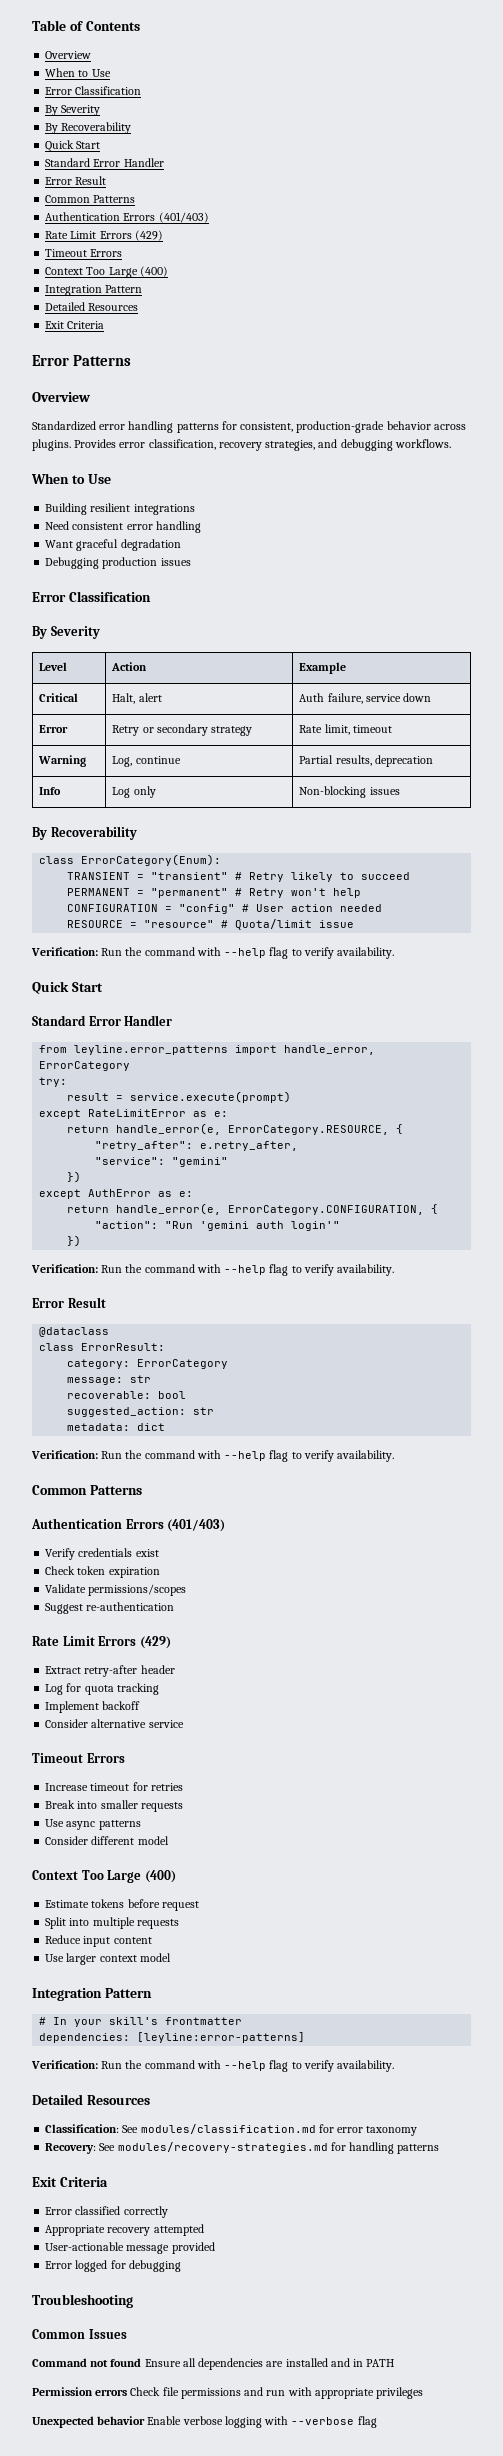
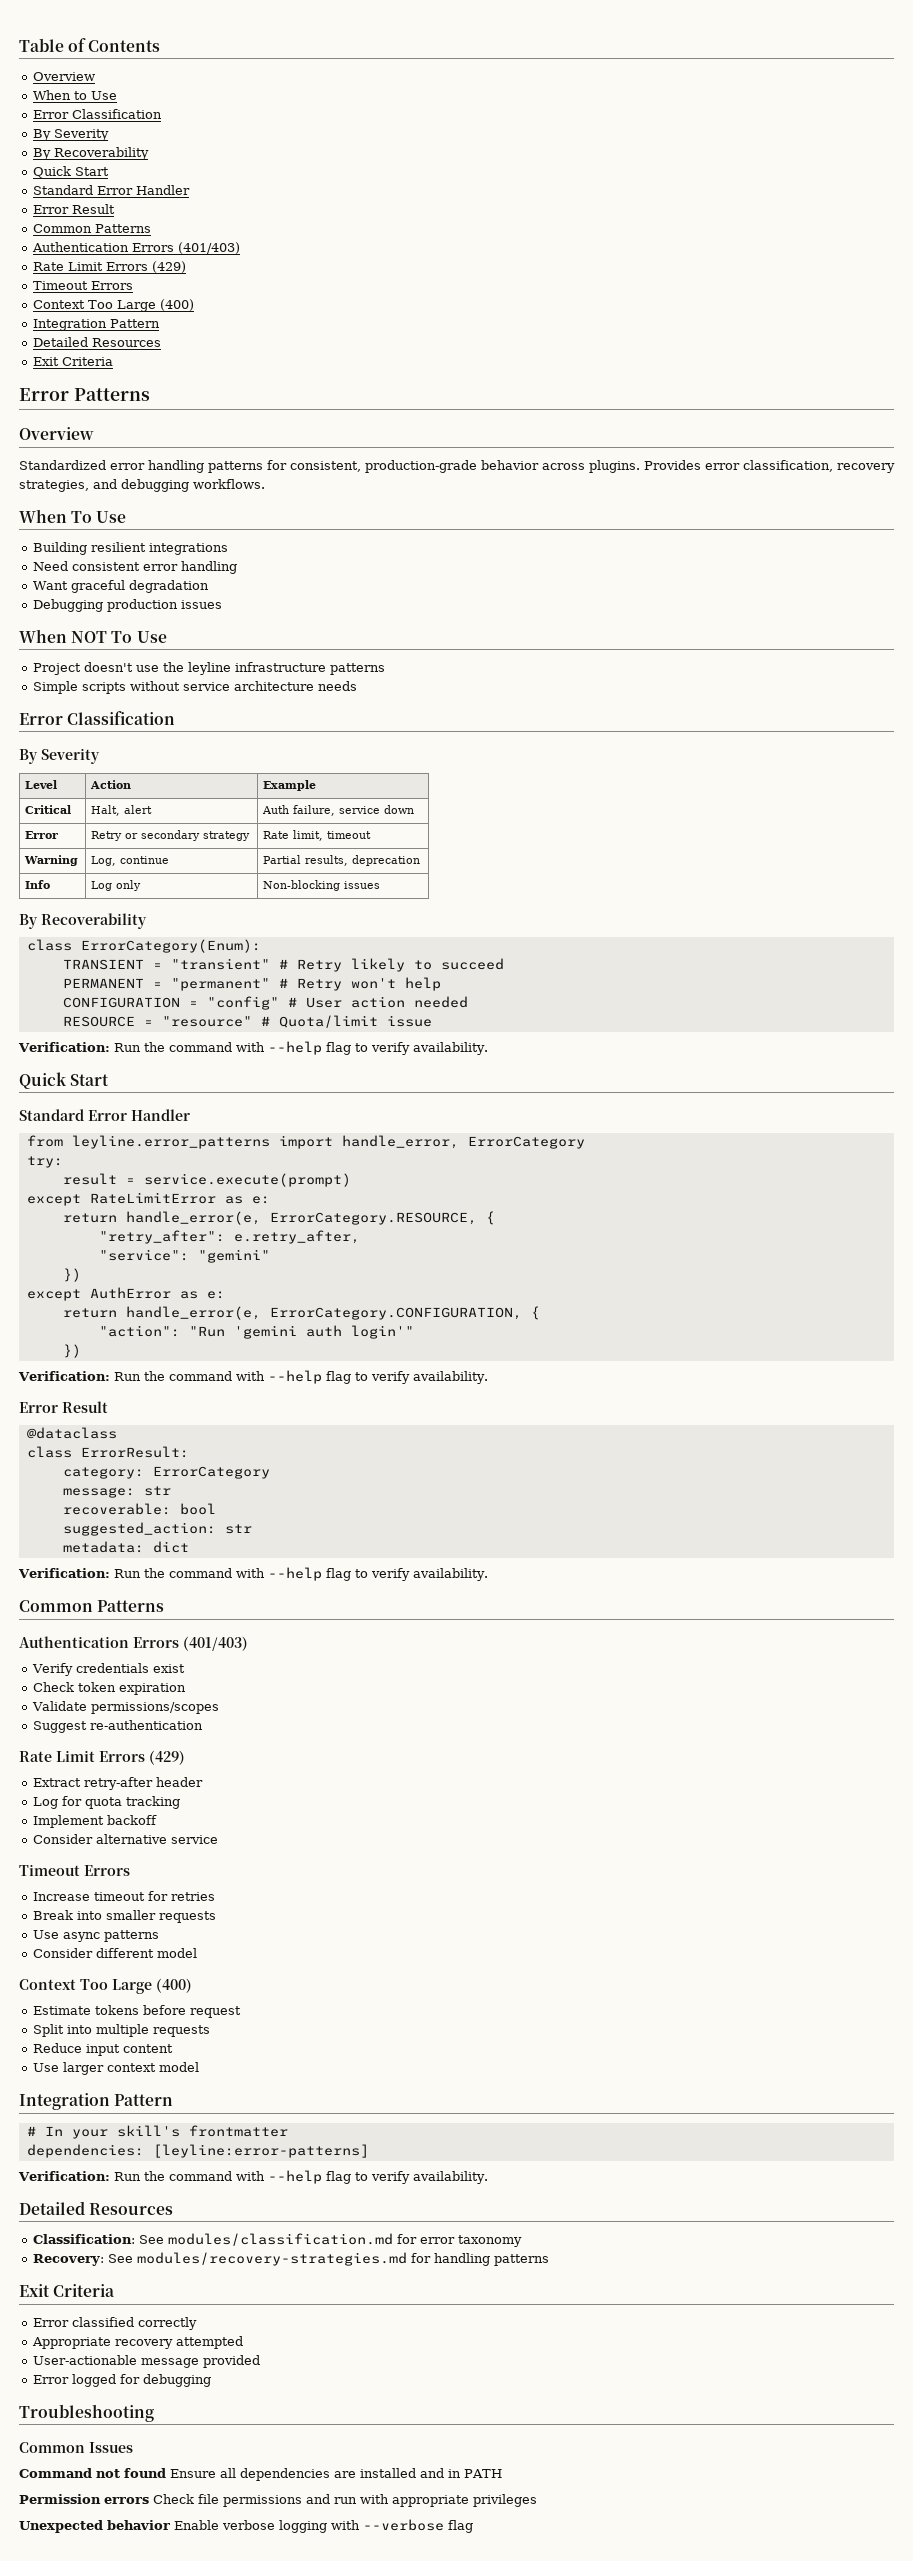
[71,475,85,484] to -> [71,511,93,523] To
(191, 562) none -> [19,629,167,643] [32,662,385,675] [32,681,357,694] // When NOT To Use // Project doesn't use the leyline infrastructure patterns // Simple scripts without service architecture needs

